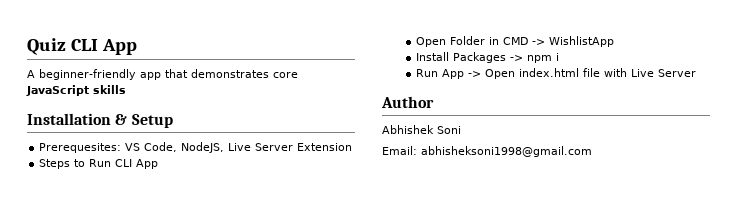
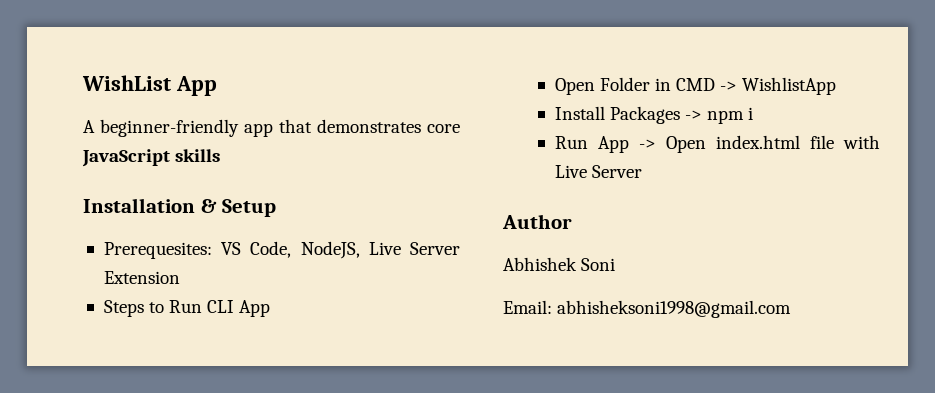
[27,38,98,55] Quiz CLI -> [82,75,171,91] WishList

